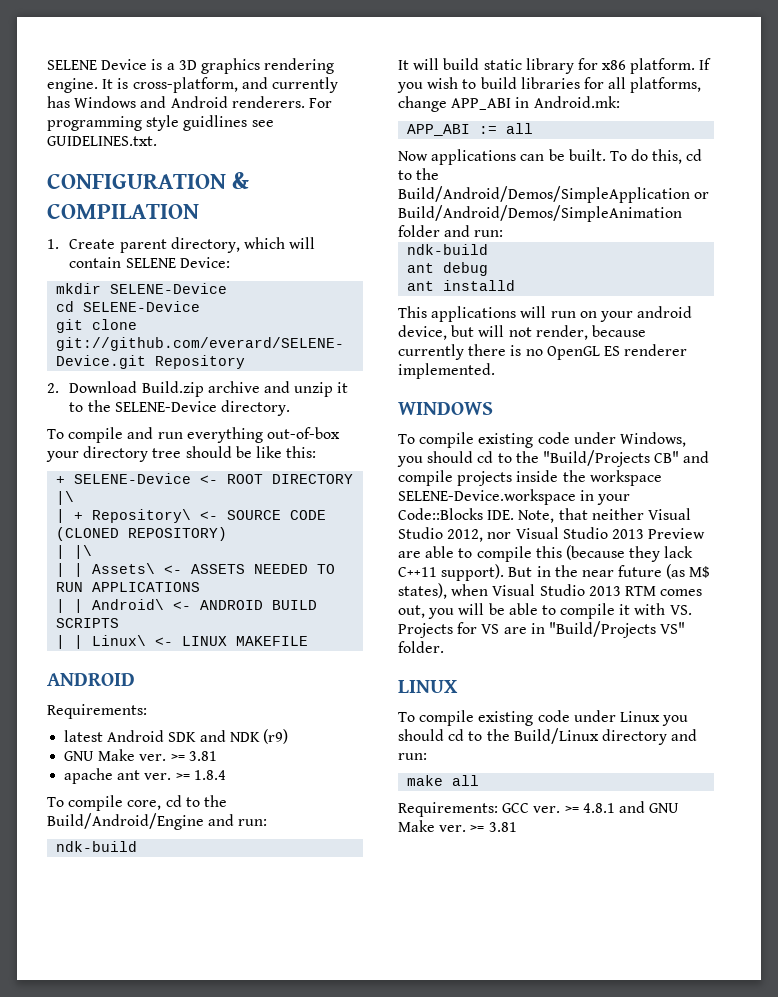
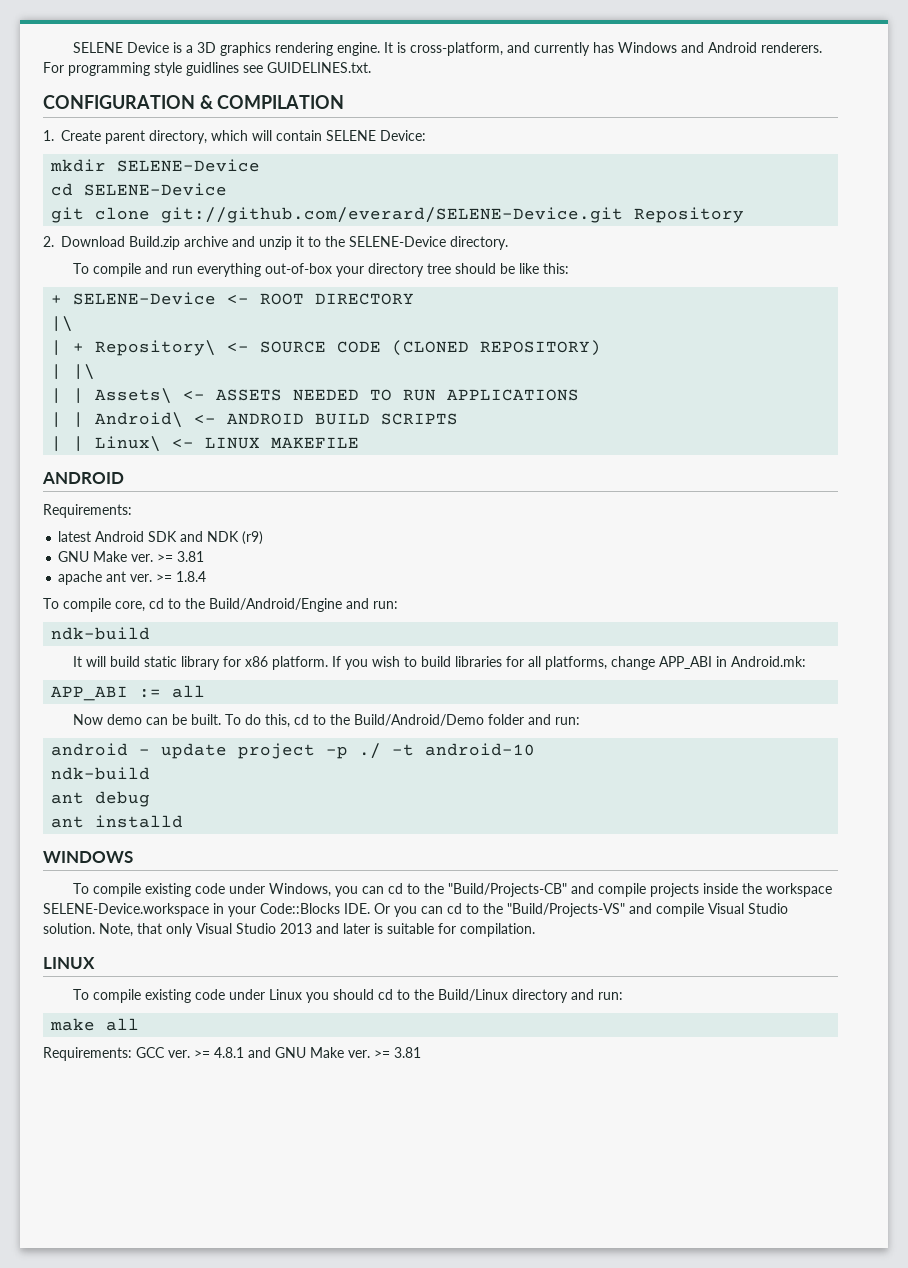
[431,149,517,165] applications -> [106,714,142,725] demo
[398,186,710,203] [398,205,682,222] Build/Android/Demos/SimpleApplication or Build/Android/Demos/SimpleAnimation -> [353,714,484,726] Build/Android/Demo
(504, 233) none -> [51,743,536,759] // android - update project -p ./ -t android-10
[398,306,693,322] [398,325,646,340] [398,344,688,360] [398,363,495,379] // This applications will run on your android device, but will not render, because currently there is no OpenGL ES renderer implemented. -> (184, 821) none
[427,450,680,467] should cd to the "Build/Projects CB" -> [361,883,567,897] can cd to the "Build/Projects-CB"
[518,508,691,523] [398,527,706,542] [398,545,694,562] [398,564,711,581] [398,583,703,599] [398,603,692,619] [398,621,686,638] [398,641,444,653] Note, that neither Visual Studio 2012, nor Visual Studio 2013 Preview are able to compile this (because they lack C++11 support). But in the near future (as M$ states), when Visual Studio 2013 RTM comes out, you will be able to compile it with VS. Projects for VS are in "Build/Projects VS" folder. -> [374,903,788,917] [43,923,535,937] Or you can cd to the "Build/Projects-VS" and compile Visual Studio solution. Note, that only Visual Studio 2013 and later is suitable for compilation.

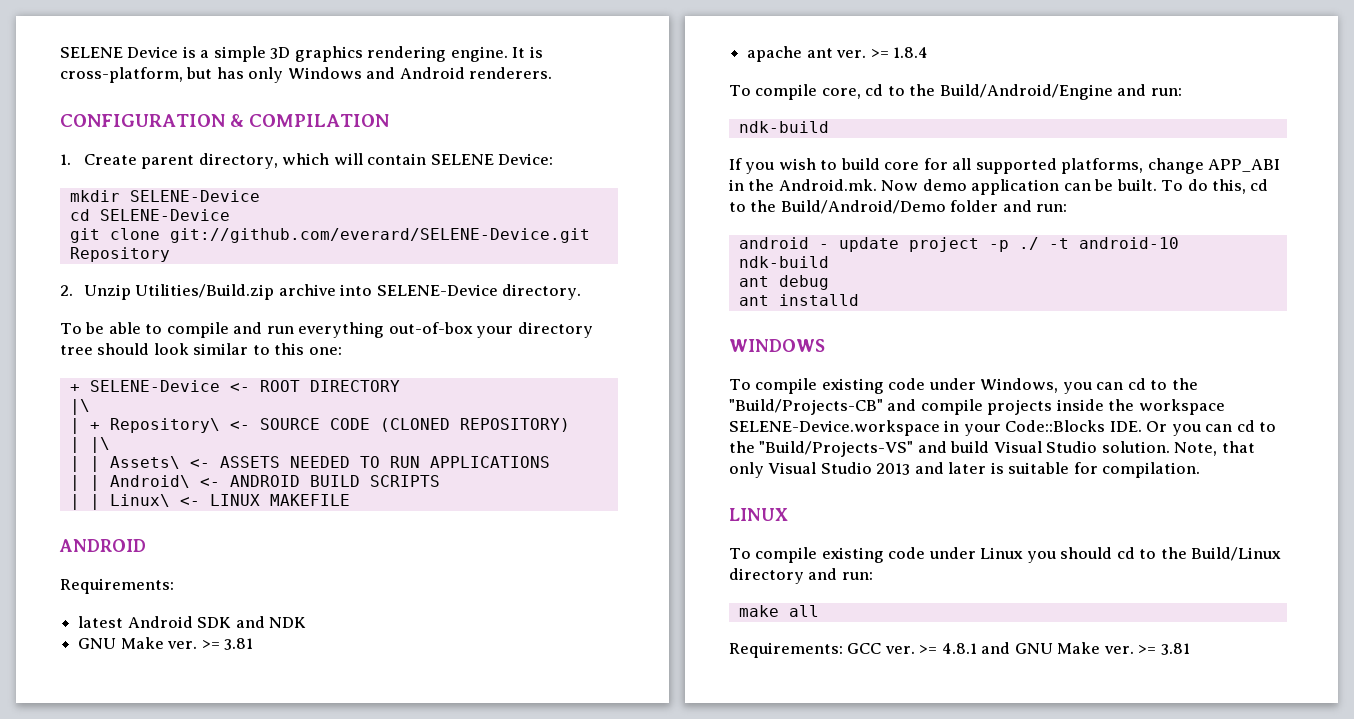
(193, 49) none -> [213,46,266,62] simple
[506,42,614,56] and currently has -> [186,67,284,83] but has only
[43,62,371,76] For programming style guidlines see GUIDELINES.txt. -> (553, 73) none
[61,236,345,250] Download Build.zip archive and unzip it to the -> [83,284,373,300] Unzip Utilities/Build.zip archive into
(89, 268) none -> [85,322,163,334] be able to
[499,263,569,274] be like this: -> [153,343,342,355] look similar to this one:
[242,531,264,545] (r9) -> (306, 622) none
[72,656,328,670] It will build static library for x86 platform. -> (829, 127) none
[454,656,502,667] libraries -> [884,162,920,170] core
(541, 661) none -> [975,158,1057,174] supported
[730,656,806,667] [51,685,206,701] Android.mk: // APP_ABI := all // -> [748,179,877,191] the Android.mk.
(142, 719) none -> [971,179,1060,195] application
[656,903,704,917] compile -> [950,441,990,453] build

